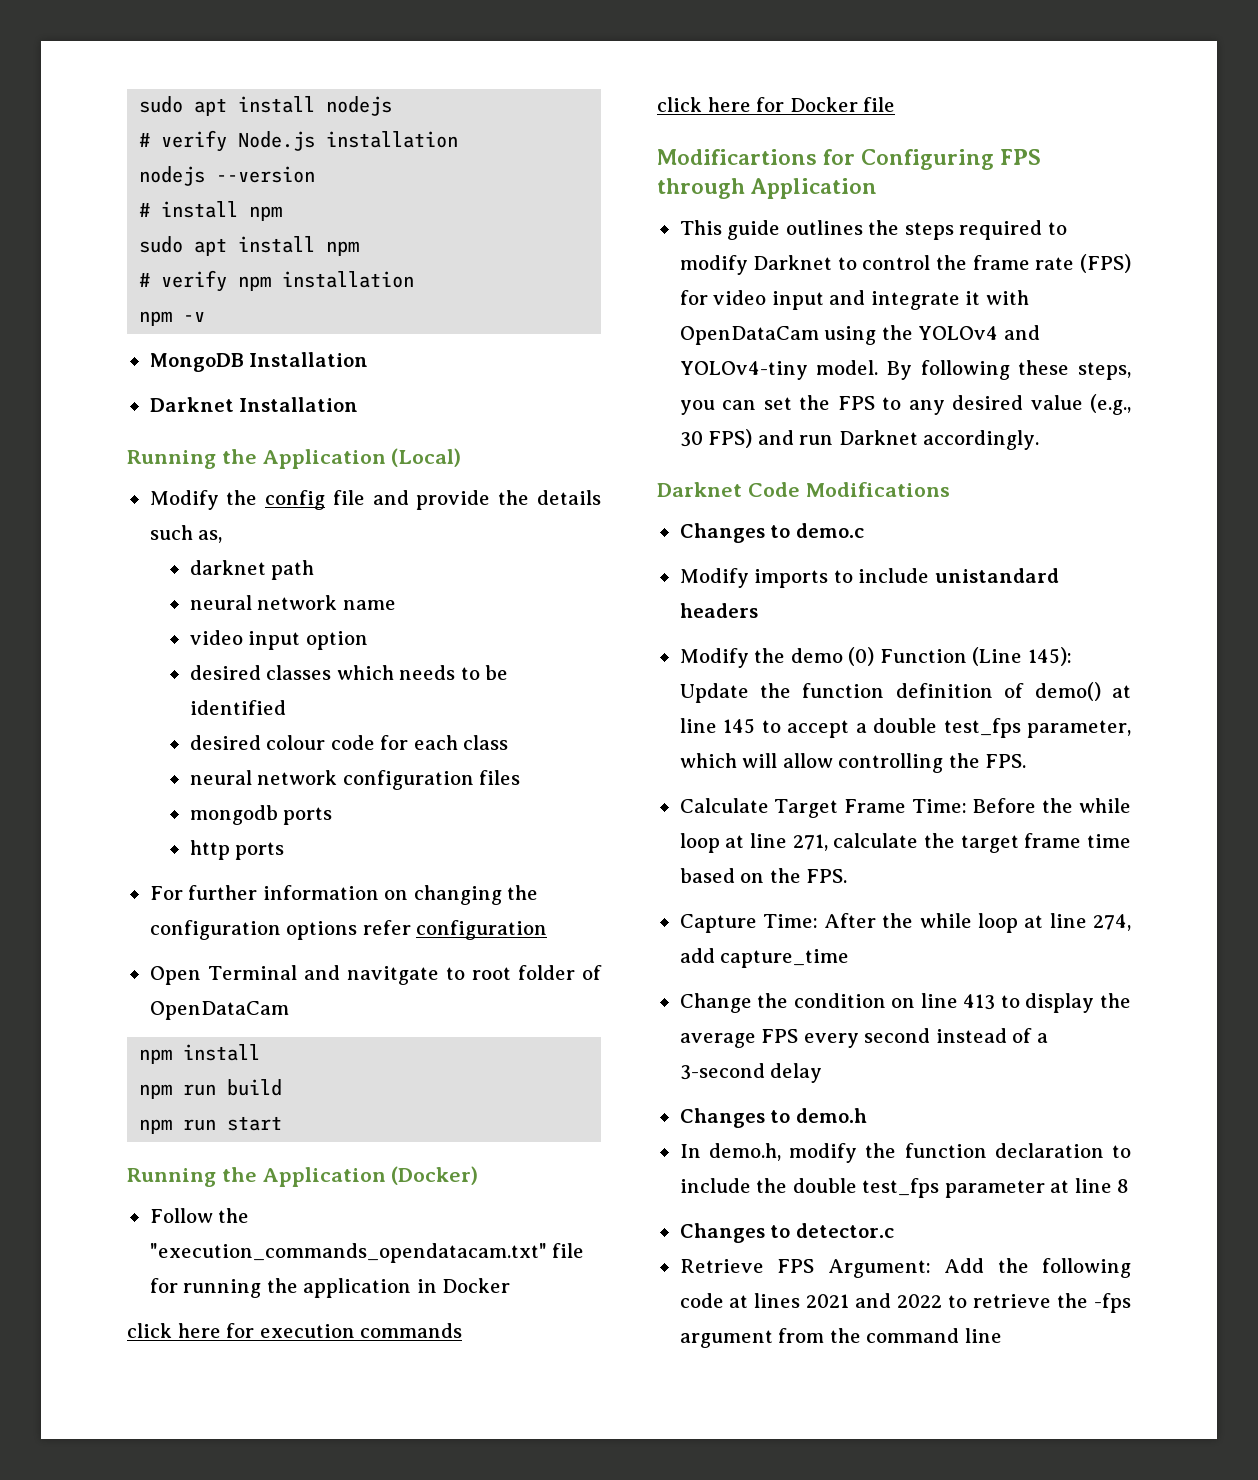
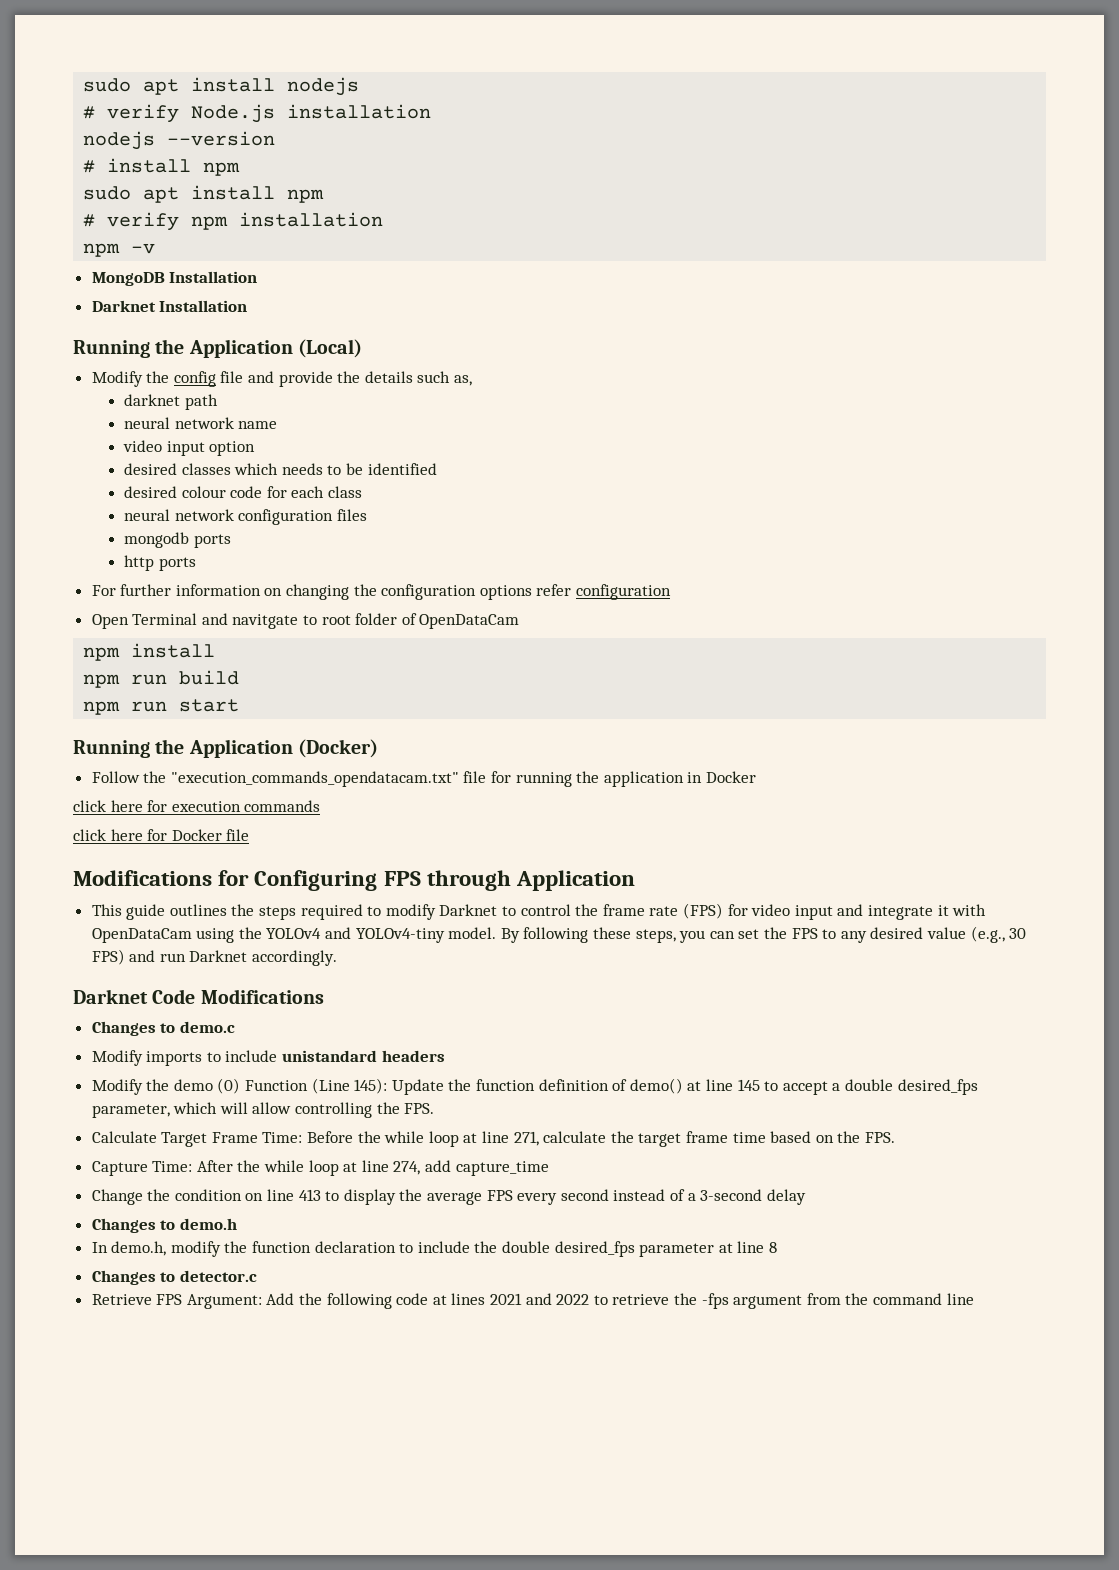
[657,149,817,165] Modificartions -> [73,870,212,886] Modifications
[943,718,1021,738] test_fps -> [897,1079,978,1095] desired_fps
[862,1178,940,1198] test_fps -> [554,1241,635,1257] desired_fps

